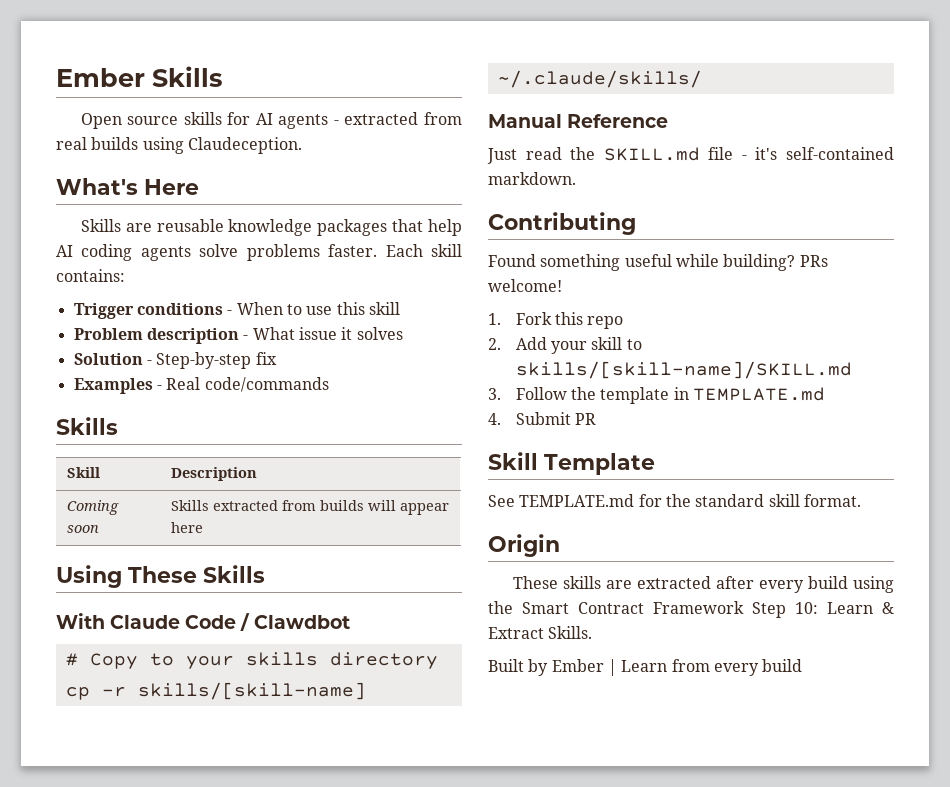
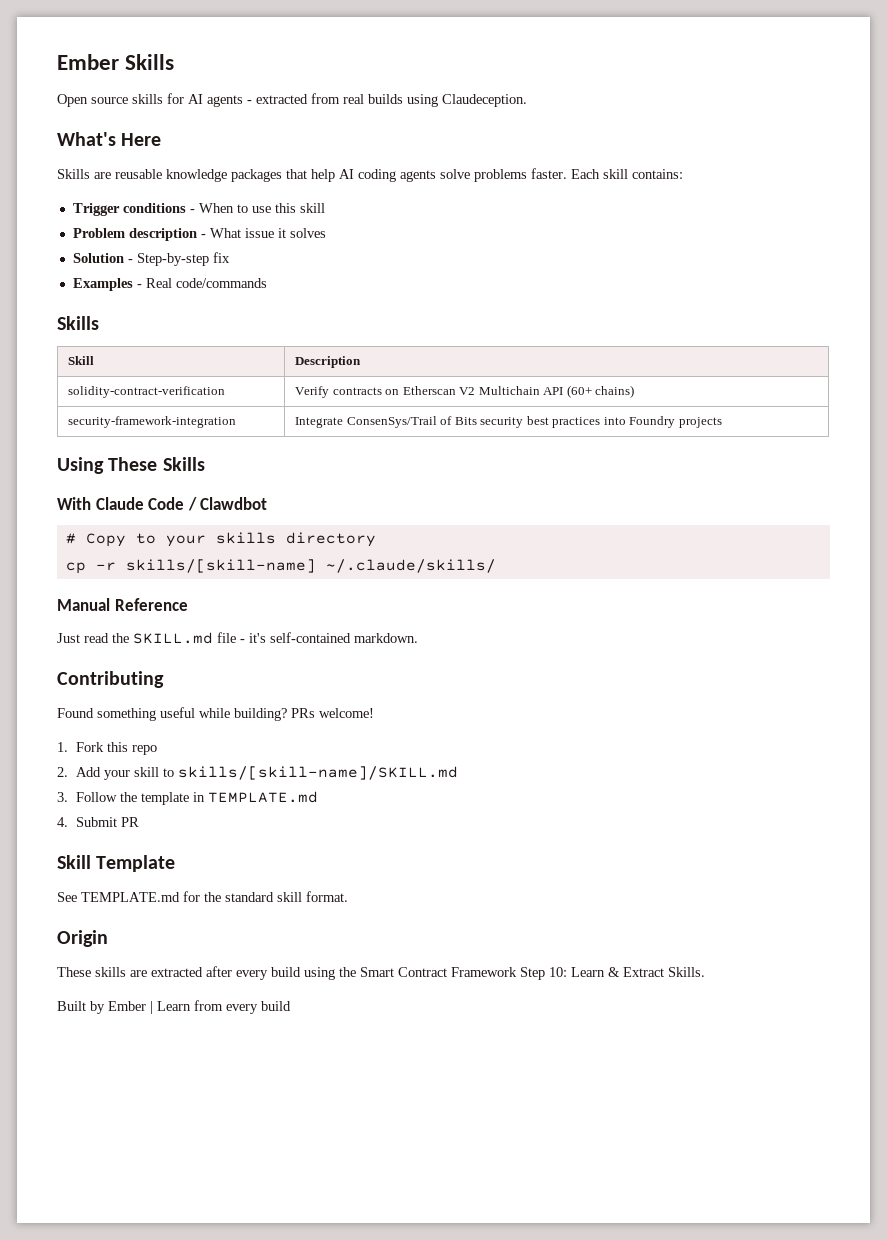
[67,500,120,515] [67,525,100,533] [171,500,450,515] [171,522,204,533] Coming soon | Skills extracted from builds will appear here -> [68,386,226,398] [295,385,635,398] [68,416,237,428] [295,416,722,428] solidity-contract-verification | Verify contracts on Etherscan V2 Multichain API (60+ chains) // security-framework-integration | Integrate ConsenSys/Trail of Bits security best practices into Foundry projects

